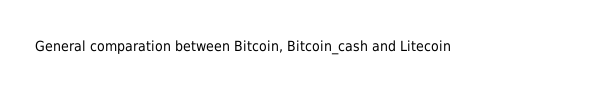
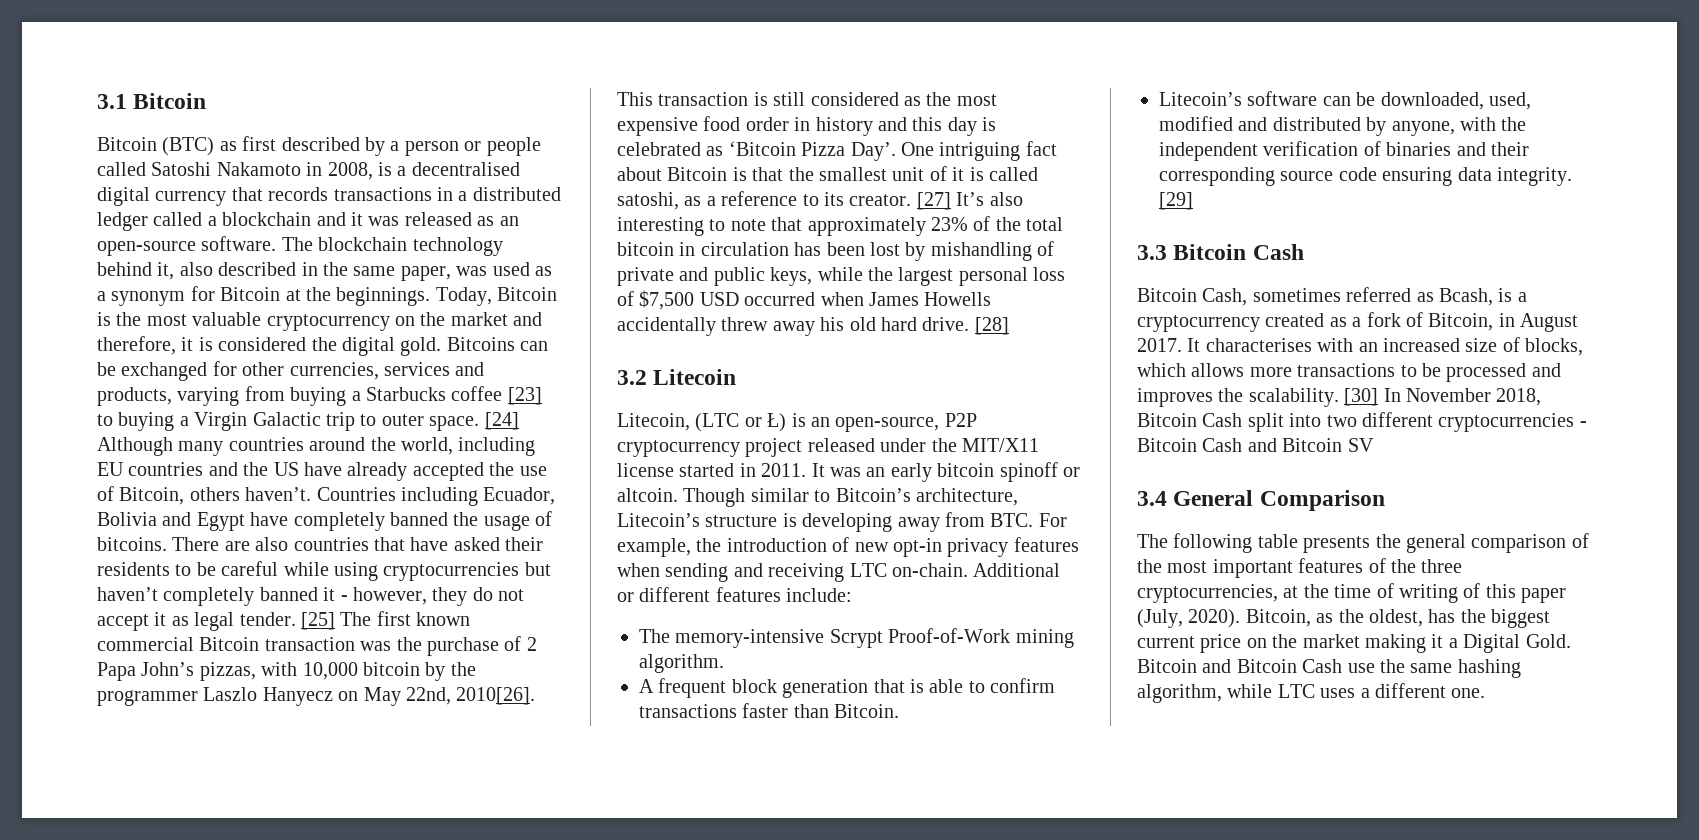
[35,40,451,55] General comparation between Bitcoin, Bitcoin_cash and Litecoin -> [97,93,207,109] [97,136,541,156] [97,162,520,180] [97,187,561,206] [97,212,519,231] [97,236,503,256] [97,262,552,281] [97,286,558,306] [97,312,543,331] [97,336,549,356] [97,361,485,381] [97,386,542,406] [97,412,519,431] [97,437,536,456] [97,462,547,481] [97,486,556,506] [97,511,553,531] [97,537,544,551] [97,561,551,581] [97,587,525,606] [97,611,471,631] [97,636,537,656] [97,662,476,681] [97,687,536,706] [617,92,997,106] [617,116,997,136] [617,141,1057,161] [617,166,1038,181] [617,191,1023,210] [617,216,1064,236] [617,241,1055,261] [617,267,1066,286] [617,290,992,310] [617,317,1009,336] [617,369,737,385] [617,413,977,432] [617,438,1039,457] [617,462,1080,482] [617,488,1018,507] [617,512,1067,532] [617,537,1079,557] [617,563,1061,582] [617,587,853,602] [639,628,1074,648] [639,654,724,673] [639,678,1056,698] [639,703,900,718] [1159,91,1531,110] [1159,116,1527,136] [1159,141,1529,161] [1159,167,1572,186] [1159,192,1193,210] [1137,244,1304,260] [1137,287,1527,306] [1137,312,1579,332] [1137,337,1584,356] [1137,363,1561,382] [1137,388,1542,407] [1137,412,1587,432] [1137,438,1374,452] [1137,490,1385,511] [1137,533,1589,553] [1137,558,1463,578] [1137,583,1567,603] [1137,609,1551,628] [1137,634,1571,653] [1137,659,1521,678] [1137,683,1486,703] 3.1 Bitcoin // Bitcoin (BTC) as first described by a person or people called Satoshi Nakamoto in 2008, is a decentralised digital currency that records transactions in a distributed ledger called a blockchain and it was released as an open-source software. The blockchain technology behind it, also described in the same paper, was used as a synonym for Bitcoin at the beginnings. Today, Bitcoin is the most valuable cryptocurrency on the market and therefore, it is considered the digital gold. Bitcoins can be exchanged for other currencies, services and products, varying from buying a Starbucks coffee [23] to buying a Virgin Galactic trip to outer space. [24] Although many countries around the world, including EU countries and the US have already accepted the use of Bitcoin, others haven’t. Countries including Ecuador, Bolivia and Egypt have completely banned the usage of bitcoins. There are also countries that have asked their residents to be careful while using cryptocurrencies but haven’t completely banned it - however, they do not accept it as legal tender. [25] The first known commercial Bitcoin transaction was the purchase of 2 Papa John’s pizzas, with 10,000 bitcoin by the programmer Laszlo Hanyecz on May 22nd, 2010[26]. This transaction is still considered as the most expensive food order in history and this day is celebrated as ‘Bitcoin Pizza Day’. One intriguing fact about Bitcoin is that the smallest unit of it is called satoshi, as a reference to its creator. [27] It’s also interesting to note that approximately 23% of the total bitcoin in circulation has been lost by mishandling of private and public keys, while the largest personal loss of $7,500 USD occurred when James Howells accidentally threw away his old hard drive. [28] // 3.2 Litecoin // Litecoin, (LTC or Ł) is an open-source, P2P cryptocurrency project released under the MIT/X11 license started in 2011. It was an early bitcoin spinoff or altcoin. Though similar to Bitcoin’s architecture, Litecoin’s structure is developing away from BTC. For example, the introduction of new opt-in privacy features when sending and receiving LTC on-chain. Additional or different features include: // The memory-intensive Scrypt Proof-of-Work mining algorithm. // A frequent block generation that is able to confirm transactions faster than Bitcoin. // Litecoin’s software can be downloaded, used, modified and distributed by anyone, with the independent verification of binaries and their corresponding source code ensuring data integrity. [29] // 3.3 Bitcoin Cash // Bitcoin Cash, sometimes referred as Bcash, is a cryptocurrency created as a fork of Bitcoin, in August 2017. It characterises with an increased size of blocks, which allows more transactions to be processed and improves the scalability. [30] In November 2018, Bitcoin Cash split into two different cryptocurrencies - Bitcoin Cash and Bitcoin SV // 3.4 General Comparison // The following table presents the general comparison of the most important features of the three cryptocurrencies, at the time of writing of this paper (July, 2020). Bitcoin, as the oldest, has the biggest current price on the market making it a Digital Gold. Bitcoin and Bitcoin Cash use the same hashing algorithm, while LTC uses a different one.

